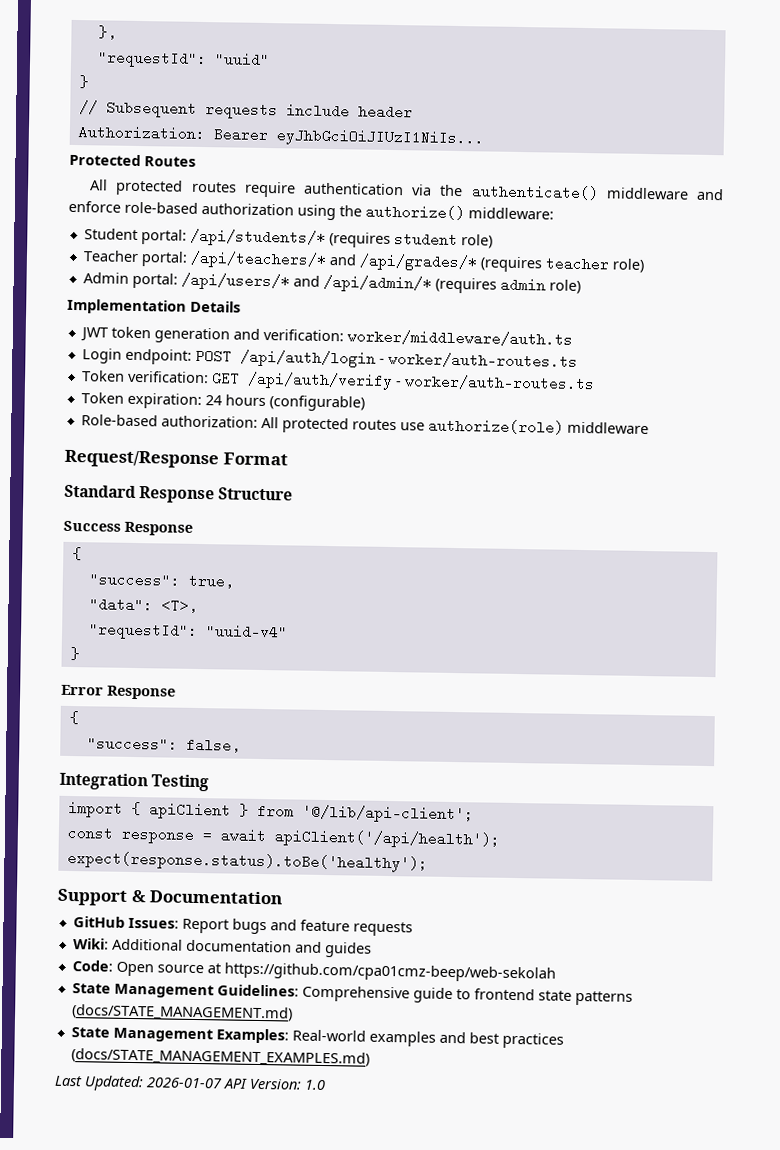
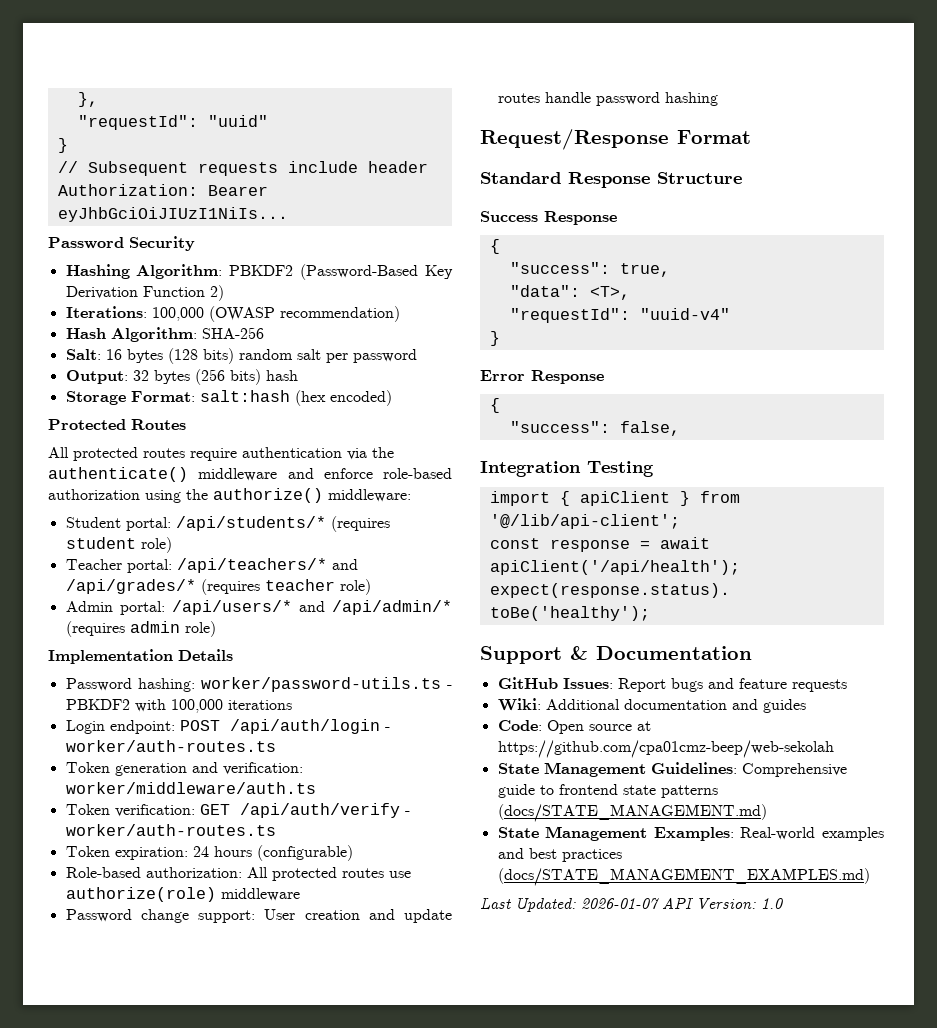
(484, 138) none -> [48,236,195,251] [65,264,453,280] [65,285,224,301] [65,306,400,322] [65,327,264,342] [65,348,417,364] [65,369,298,385] [65,390,392,406] // Password Security // Hashing Algorithm: PBKDF2 (Password-Based Key Derivation Function 2) // Iterations: 100,000 (OWASP recommendation) // Hash Algorithm: SHA-256 // Salt: 16 bytes (128 bits) random salt per password // Output: 32 bytes (256 bits) hash // Storage Format: salt:hash (hex encoded)
[79,326,573,347] JWT token generation and verification: worker/middleware/auth.ts -> [65,677,452,692] [65,699,292,713] Password hashing: worker/password-utils.ts - PBKDF2 with 100,000 iterations
(578, 360) none -> [65,762,303,776] [65,782,316,794] // Token generation and verification: worker/middleware/auth.ts
(649, 428) none -> [65,909,452,923] [497,92,718,106] // Password change support: User creation and update routes handle password hashing

